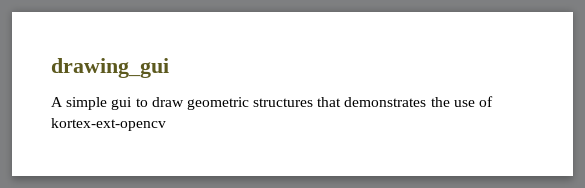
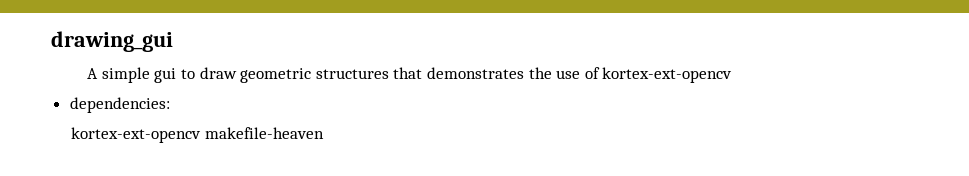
(166, 124) none -> [69,97,170,113] [71,127,324,143] // dependencies: // kortex-ext-opencv makefile-heaven

